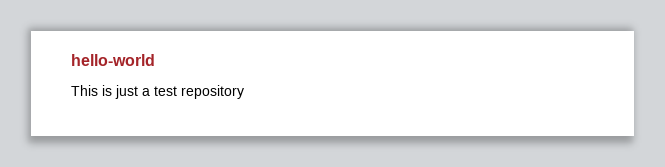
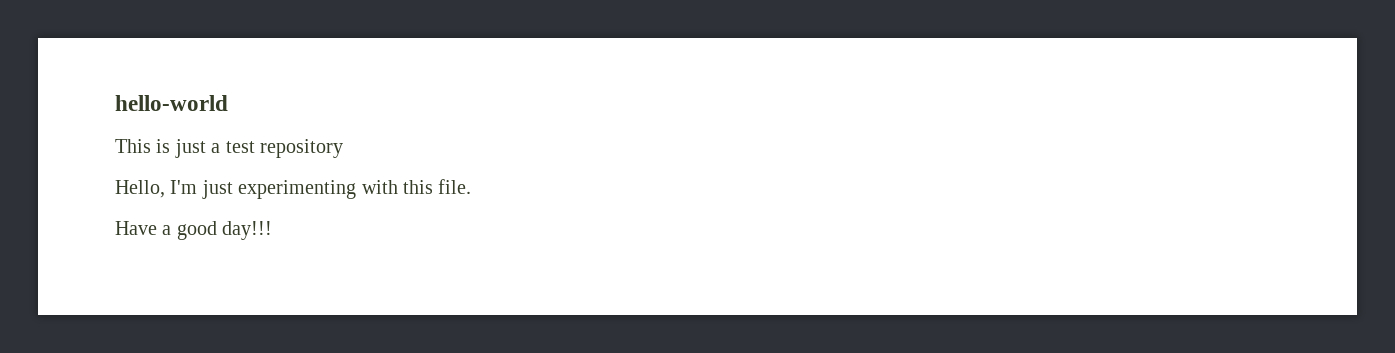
(244, 92) none -> [115,179,472,199] [115,221,273,240] // Hello, I'm just experimenting with this file. // Have a good day!!!

